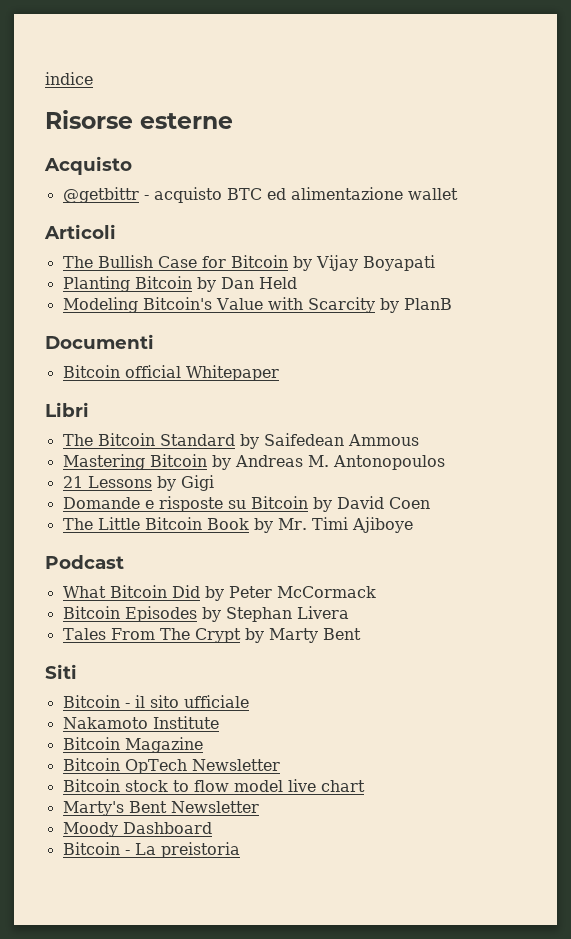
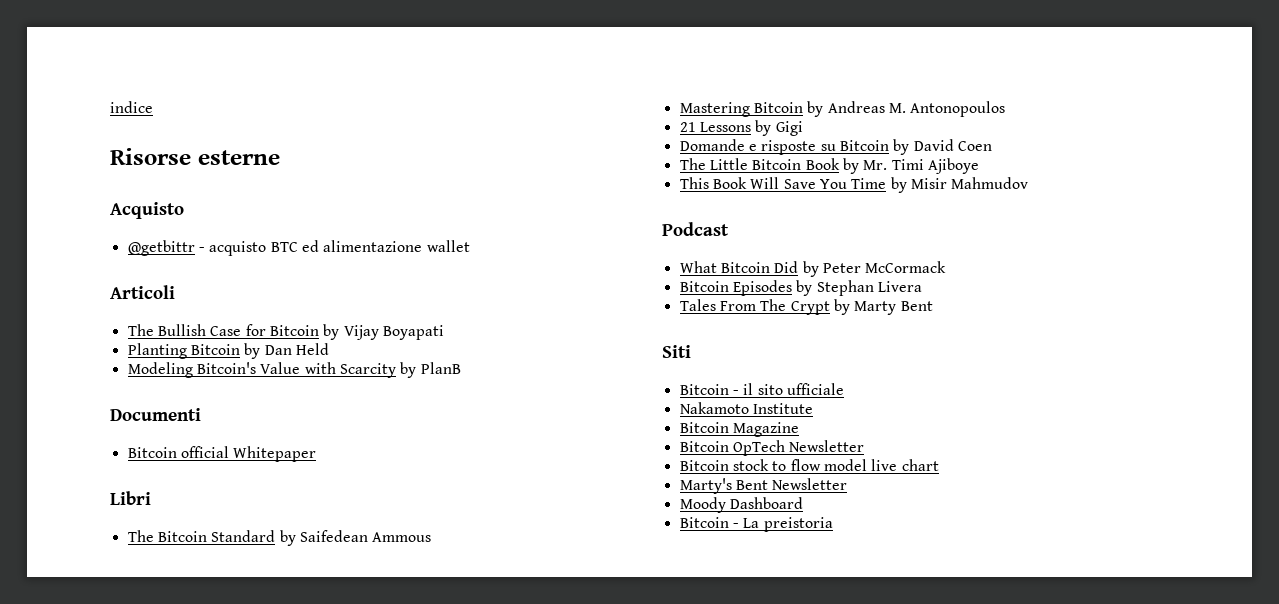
(413, 525) none -> [679,177,1029,193] // This Book Will Save You Time by Misir Mahmudov

